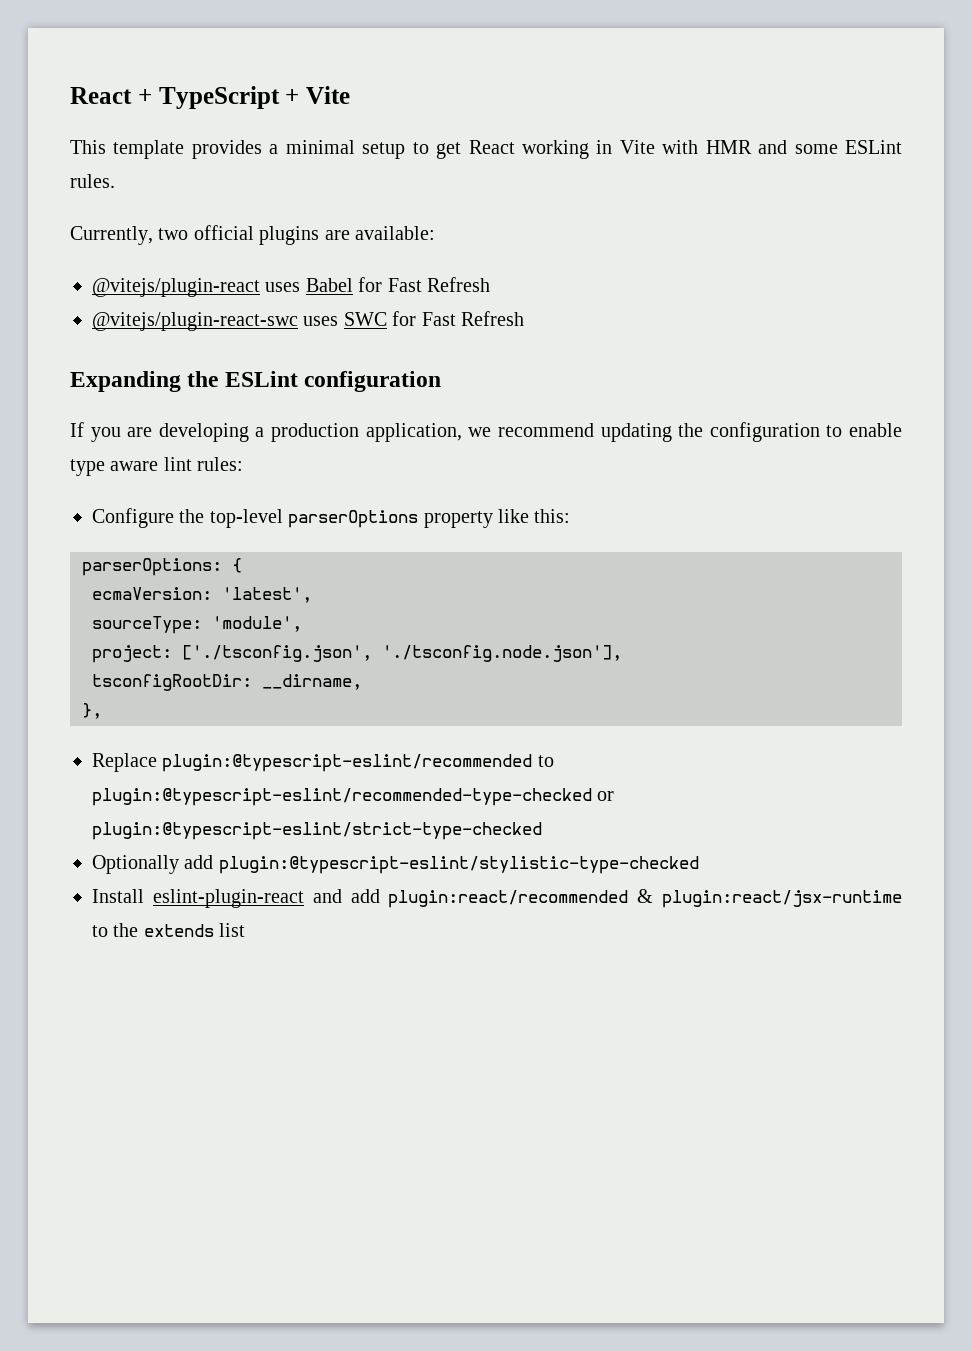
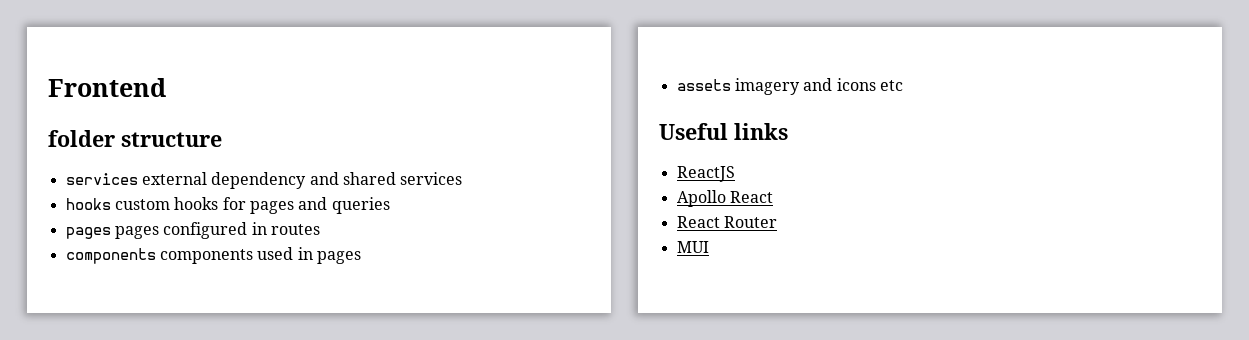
[70,86,350,109] [70,140,902,159] [70,174,115,188] [70,225,435,245] [92,277,490,297] [92,311,524,331] [70,371,442,392] [70,422,903,442] [70,457,244,476] [92,508,571,528] [82,558,242,576] [92,587,312,603] [92,616,302,634] [92,645,622,663] [92,674,362,691] [82,703,102,719] [92,753,554,772] [92,788,615,806] [92,822,542,840] [92,855,699,874] [92,889,902,908] [92,923,246,937] React + TypeScript + Vite // This template provides a minimal setup to get React working in Vite with HMR and some ESLint rules. // Currently, two official plugins are available: // @vitejs/plugin-react uses Babel for Fast Refresh // @vitejs/plugin-react-swc uses SWC for Fast Refresh // Expanding the ESLint configuration // If you are developing a production application, we recommend updating the configuration to enable type aware lint rules: // Configure the top-level parserOptions property like this: // parserOptions: { // ecmaVersion: 'latest', // sourceType: 'module', // project: ['./tsconfig.json', './tsconfig.node.json'], // tsconfigRootDir: __dirname, // }, // Replace plugin:@typescript-eslint/recommended to plugin:@typescript-eslint/recommended-type-checked or plugin:@typescript-eslint/strict-type-checked // Optionally add plugin:@typescript-eslint/stylistic-type-checked // Install eslint-plugin-react and add plugin:react/recommended & plugin:react/jsx-runtime to the extends list -> [48,78,166,97] [48,130,222,147] [65,172,463,189] [65,197,390,214] [65,222,320,239] [65,247,361,264] [676,78,903,95] [659,123,788,140] [676,166,735,182] [676,190,773,207] [676,216,777,228] [676,241,709,253] Frontend // folder structure // services external dependency and shared services // hooks custom hooks for pages and queries // pages pages configured in routes // components components used in pages // assets imagery and icons etc // Useful links // ReactJS // Apollo React // React Router // MUI

